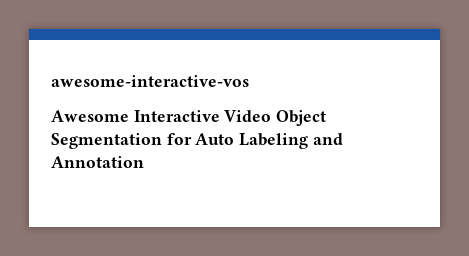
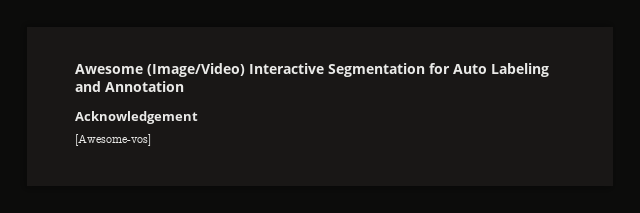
[51,75,249,87] [51,110,327,126] awesome-interactive-vos // Awesome Interactive Video Object -> [75,63,324,77] Awesome (Image/Video) Interactive
(144, 162) none -> [75,111,198,124] [75,134,151,146] // Acknowledgement // [Awesome-vos]

